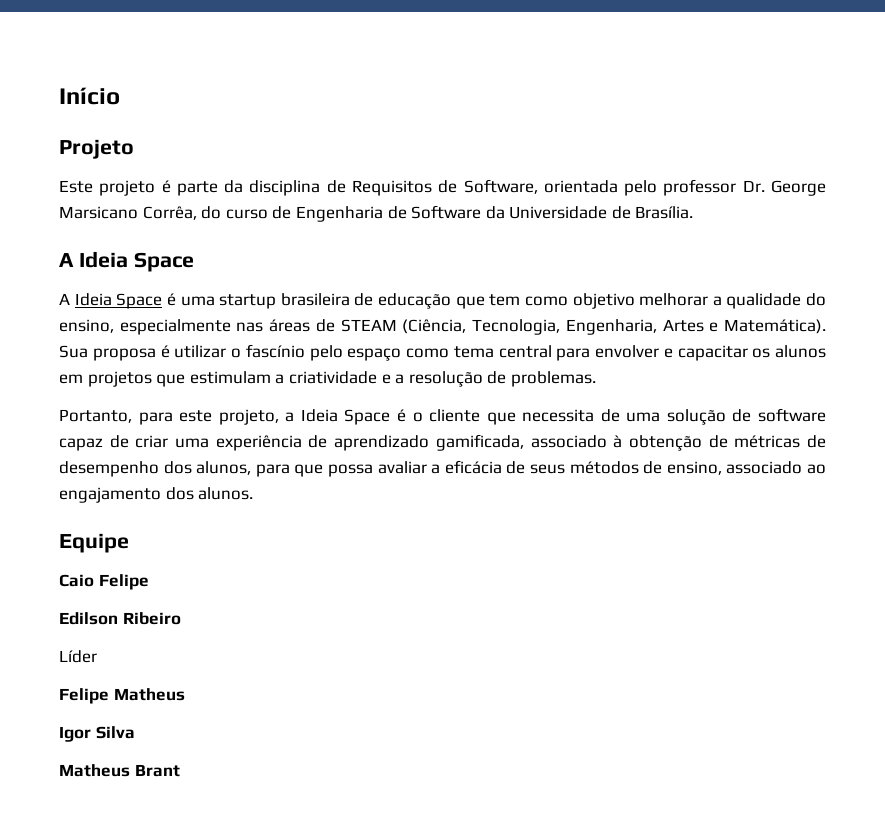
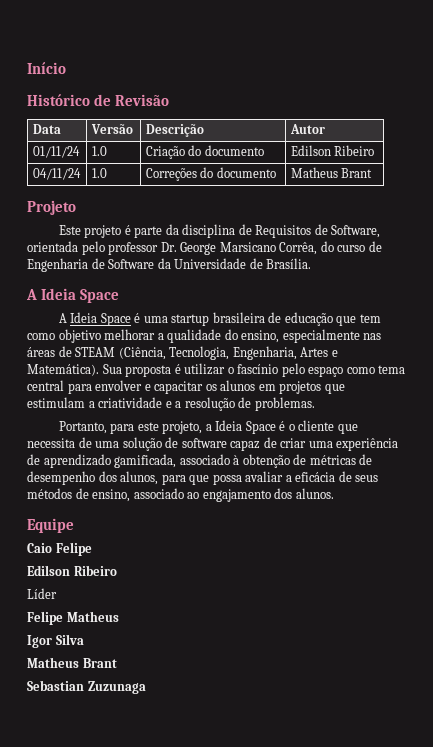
(120, 96) none -> [27,94,169,106] [32,124,61,134] [90,124,133,134] [145,124,204,137] [289,124,325,134] [32,146,80,158] [91,146,107,156] [145,145,264,159] [290,145,375,156] [32,168,81,180] [91,168,107,178] [145,167,276,181] [290,167,373,178] // Histórico de Revisão // Data | Versão | Descrição | Autor // 01/11/24 | 1.0 | Criação do documento | Edilson Ribeiro // 04/11/24 | 1.0 | Correções do documento | Matheus Brant
[92,348,156,361] proposa -> [125,365,172,377] proposta
(180, 770) none -> [27,680,146,694] // Sebastian Zuzunaga

